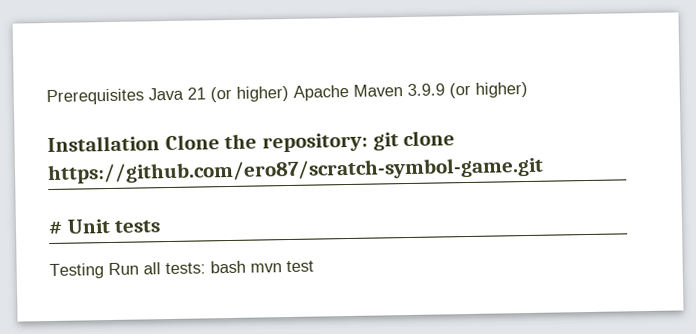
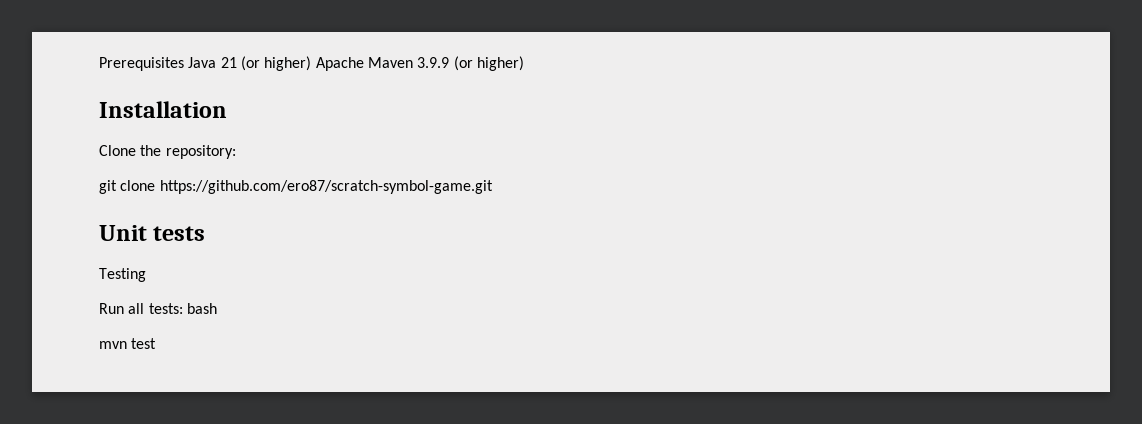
(160, 144) none -> (227, 109) //
(369, 142) none -> (236, 152) //
[48,220,63,235] # -> (493, 187) none
(104, 271) none -> (146, 275) //
(246, 267) none -> (217, 308) //

